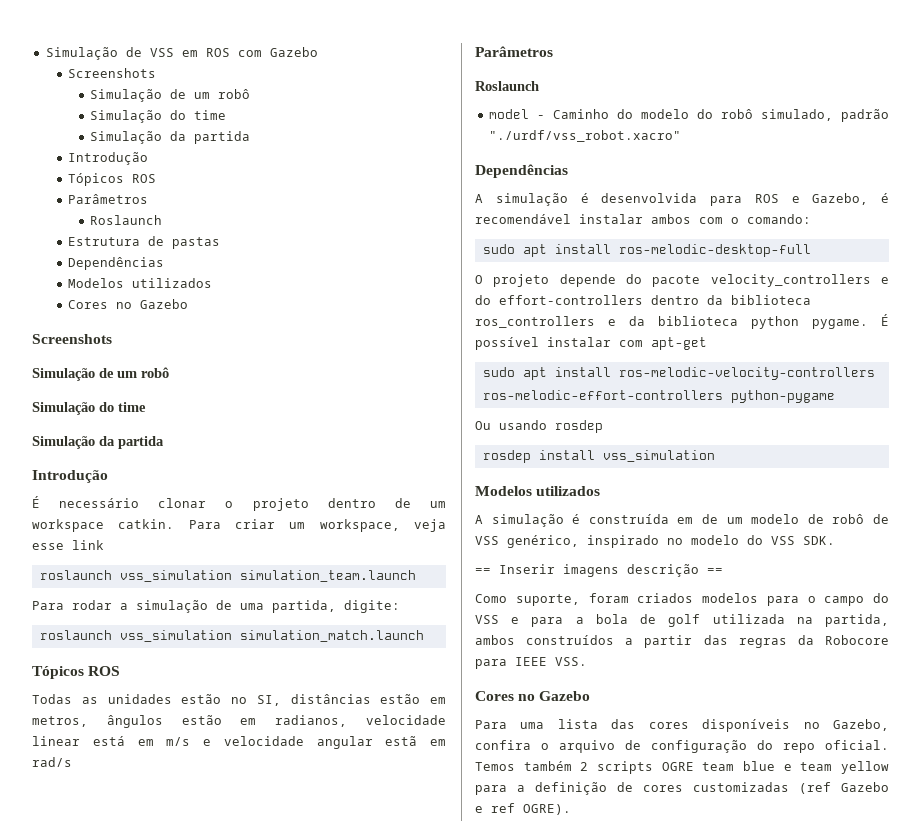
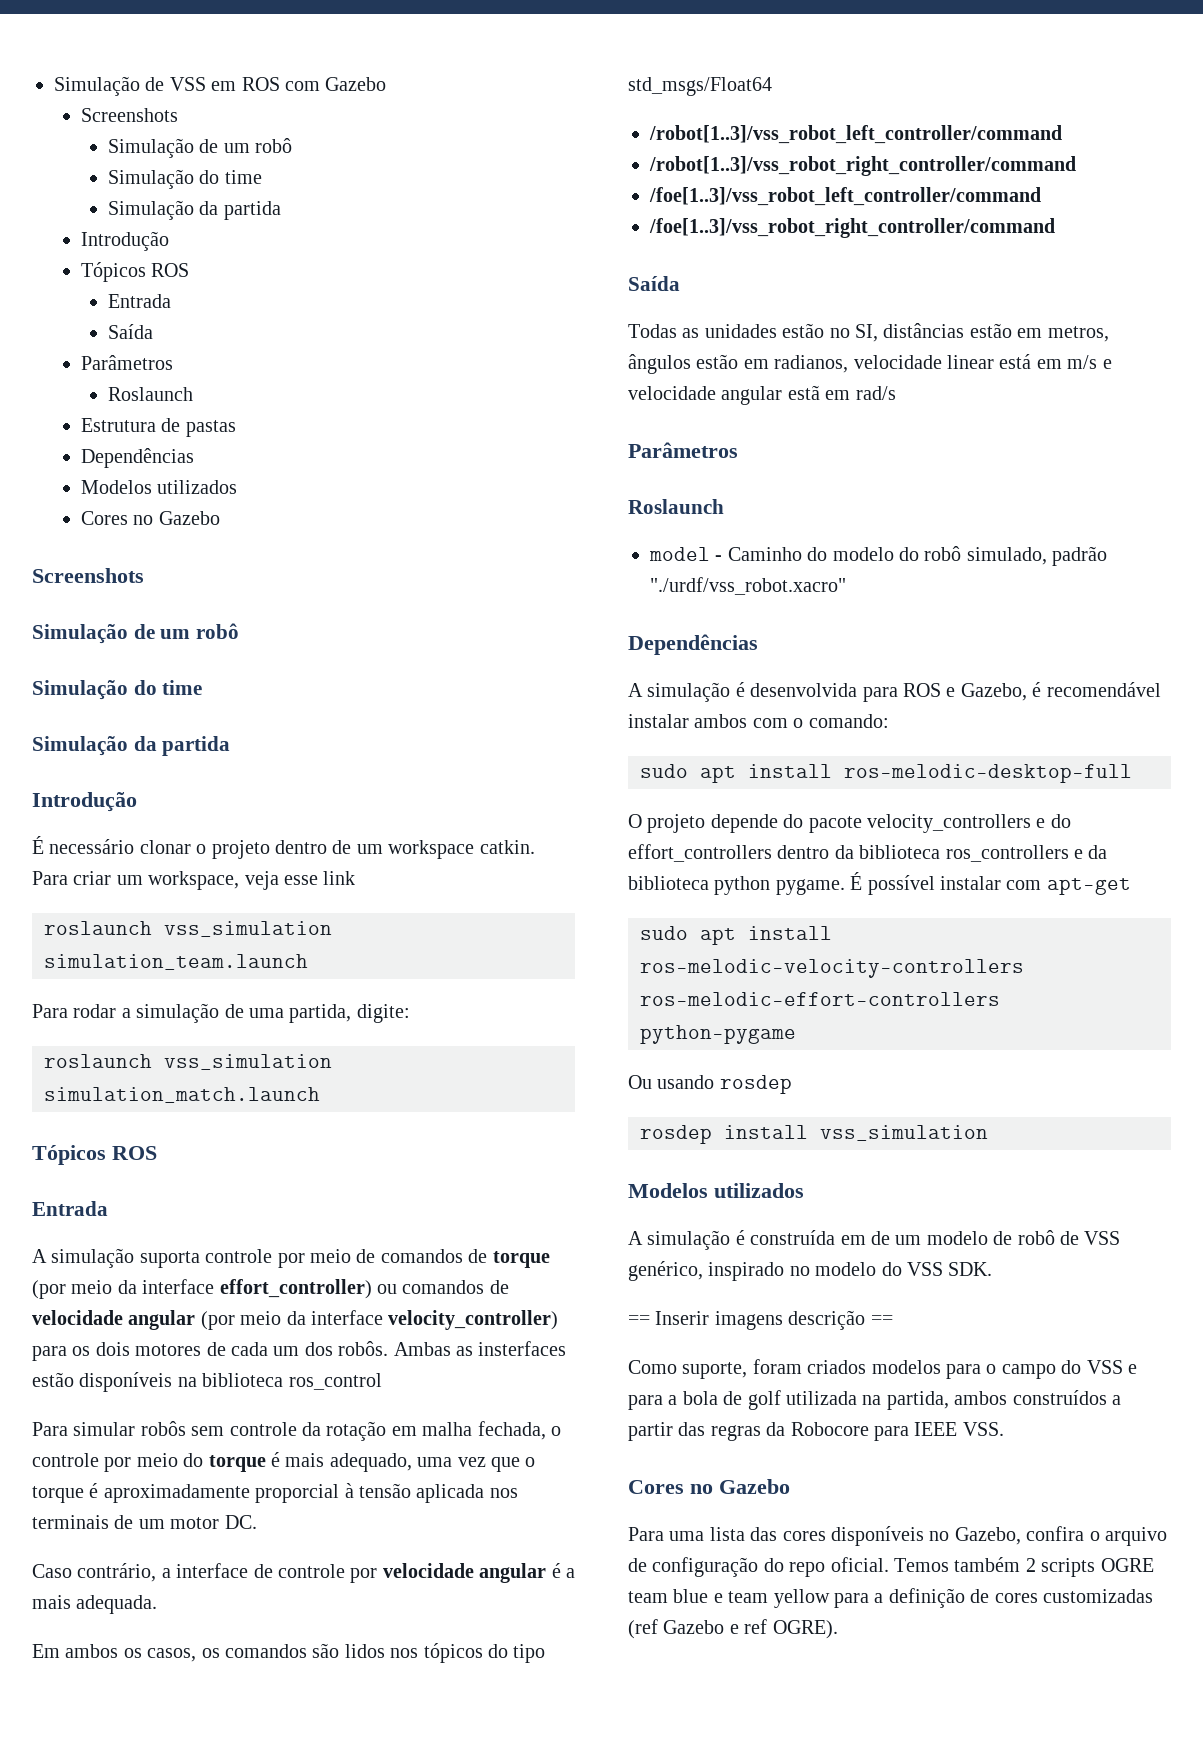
(156, 178) none -> [107,294,171,308] [107,324,153,339] // Entrada // Saída
(121, 671) none -> [32,1201,108,1216] [32,1248,550,1268] [32,1279,509,1299] [32,1310,559,1330] [32,1341,567,1361] [32,1372,382,1392] [32,1421,561,1441] [32,1452,536,1472] [32,1483,518,1503] [32,1515,257,1529] [32,1563,575,1583] [32,1595,158,1614] [32,1643,546,1663] [628,77,772,96] [649,125,1062,144] [649,156,1076,176] [649,187,1041,206] [649,218,1055,238] [628,276,680,291] // Entrada // A simulação suporta controle por meio de comandos de torque (por meio da interface effort_controller) ou comandos de velocidade angular (por meio da interface velocity_controller) para os dois motores de cada um dos robôs. Ambas as insterfaces estão disponíveis na biblioteca ros_control // Para simular robôs sem controle da rotação em malha fechada, o controle por meio do torque é mais adequado, uma vez que o torque é aproximadamente proporcial à tensão aplicada nos terminais de um motor DC. // Caso contrário, a interface de controle por velocidade angular é a mais adequada. // Em ambos os casos, os comandos são lidos nos tópicos do tipo std_msgs/Float64 // /robot[1..3]/vss_robot_left_controller/command // /robot[1..3]/vss_robot_right_controller/command // /foe[1..3]/vss_robot_left_controller/command // /foe[1..3]/vss_robot_right_controller/command // Saída
[499,295,643,305] effort-controllers -> [628,844,772,862] effort_controllers

